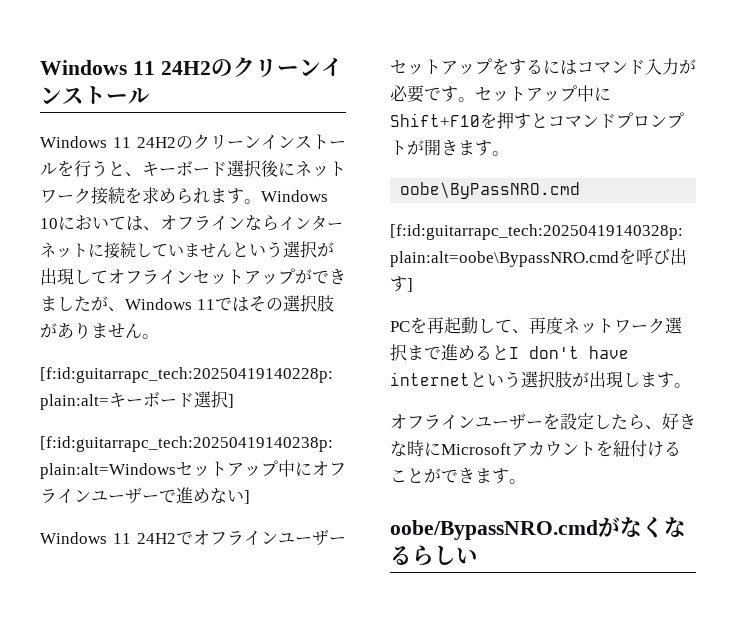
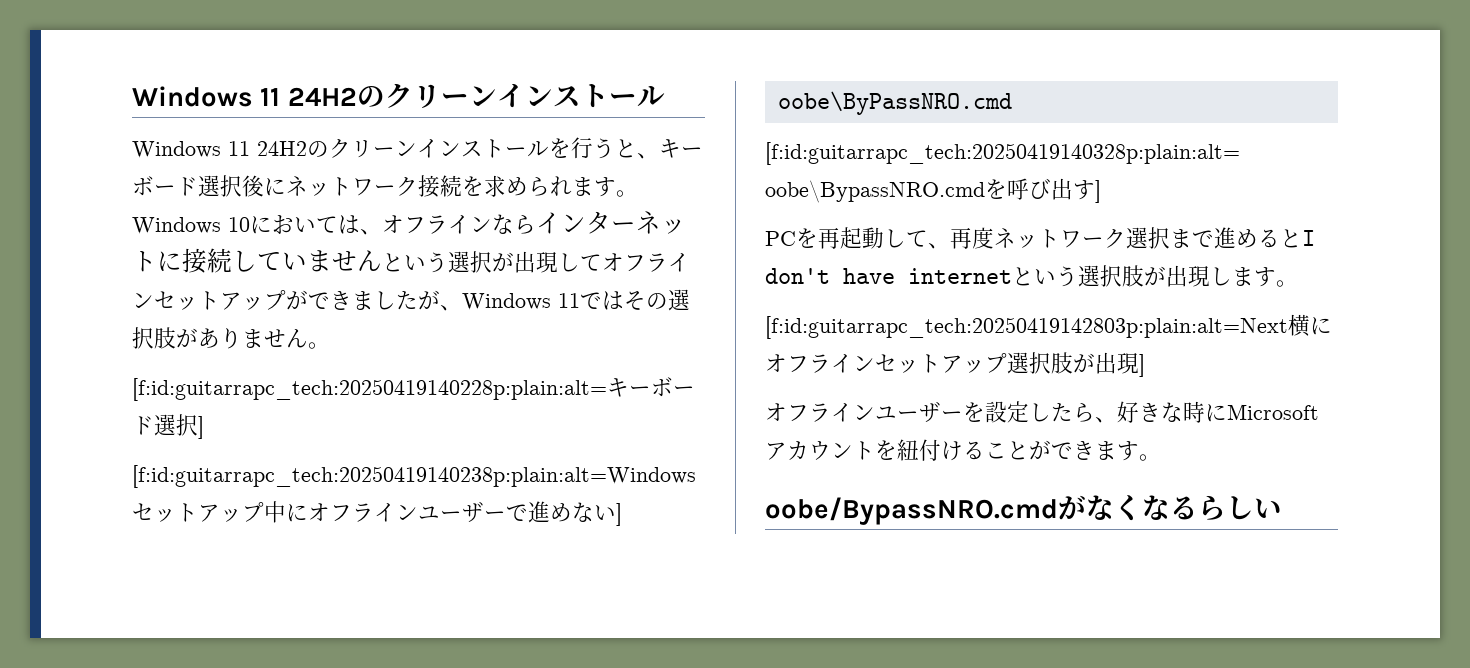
[40,529,346,546] [390,58,696,75] [390,85,611,103] [390,112,684,129] [390,139,509,156] // Windows 11 24H2でオフラインユーザーセットアップをするにはコマンド入力が必要です。セットアップ中にShift+F10を押すとコマンドプロンプトが開きます。 -> (622, 514) none
(691, 385) none -> [765,314,1332,339] [765,352,1145,377] // [f:id:guitarrapc_tech:20250419142803p:plain:alt=Next横にオフラインセットアップ選択肢が出現]

